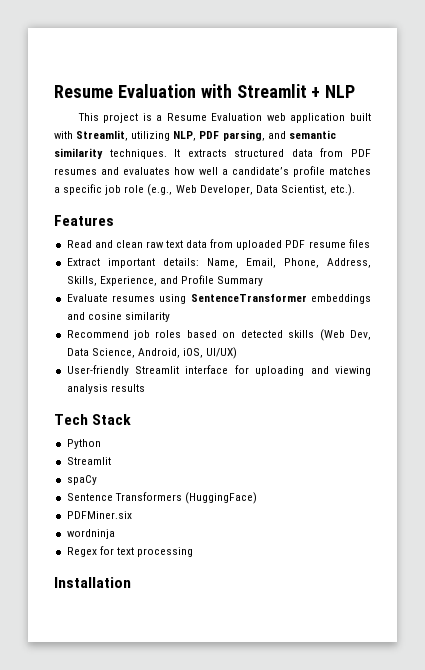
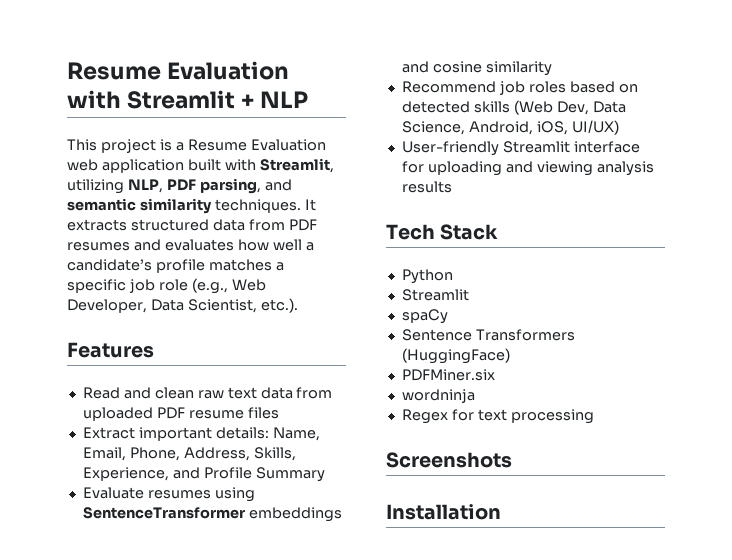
(193, 552) none -> [386,452,512,468] // Screenshots

